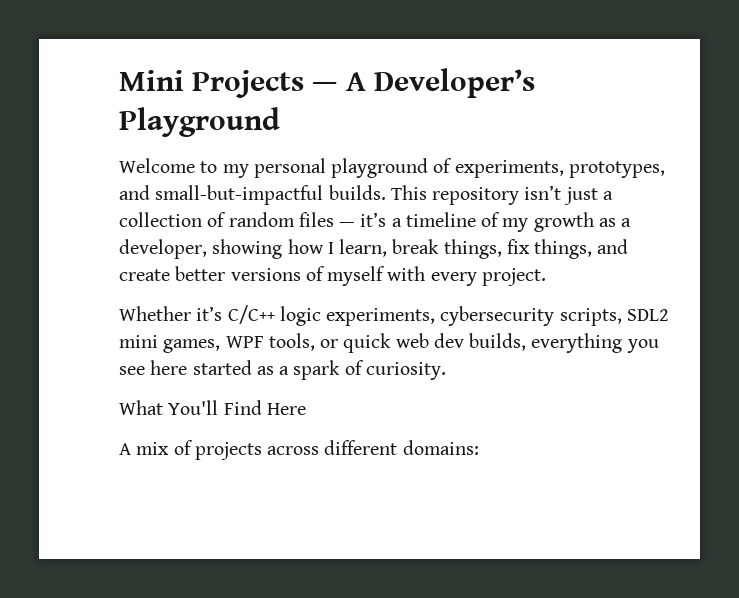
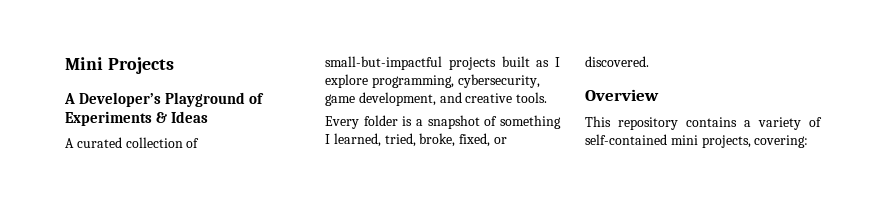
[312,82,338,91] — -> (174, 65) //
[119,158,665,178] [119,185,613,205] [119,212,632,232] [119,239,629,259] [119,266,546,286] [119,305,669,326] [119,333,659,353] [119,360,446,380] [119,400,306,415] [119,440,479,460] // Welcome to my personal playground of experiments, prototypes, and small-but-impactful builds. This repository isn’t just a collection of random files — it’s a timeline of my growth as a developer, showing how I learn, break things, fix things, and create better versions of myself with every project. // Whether it’s C/C++ logic experiments, cybersecurity scripts, SDL2 mini games, WPF tools, or quick web dev builds, everything you see here started as a spark of curiosity. // What You'll Find Here // A mix of projects across different domains: -> [249,93,265,104] [65,111,209,126] [65,137,200,148] [325,56,560,70] [325,74,540,88] [325,92,548,106] [325,115,561,129] [325,133,507,147] [585,56,649,67] [585,89,659,101] [585,116,822,130] [585,134,809,148] of Experiments & Ideas // A curated collection of small-but-impactful projects built as I explore programming, cybersecurity, game development, and creative tools. // Every folder is a snapshot of something I learned, tried, broke, fixed, or discovered. // Overview // This repository contains a variety of self-contained mini projects, covering:

